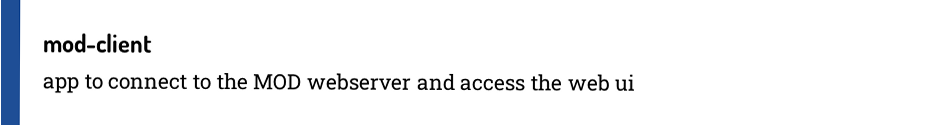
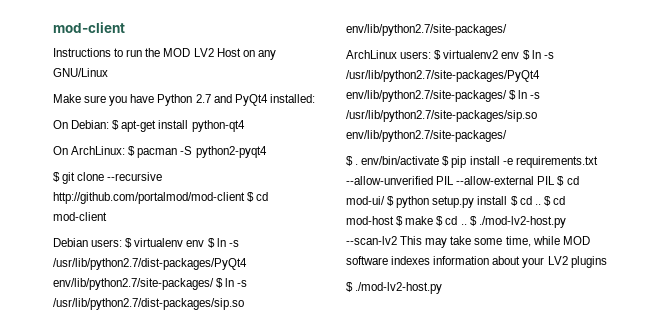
[43,33,152,53] [42,73,636,94] mod-client // app to connect to the MOD webserver and access the web ui -> [53,22,125,33] [53,48,276,60] [53,68,108,77] [53,94,315,106] [53,120,245,132] [53,146,267,158] [53,172,163,184] [53,192,269,204] [53,212,107,221] [53,238,239,248] [53,258,247,270] [53,278,248,290] [53,298,244,310] [346,24,507,36] [346,50,554,60] [346,70,540,82] [346,90,541,102] [346,110,537,122] [346,130,507,142] [346,156,598,168] [346,176,579,186] [346,196,565,208] [346,216,566,228] [346,236,590,248] [346,256,607,268] [346,282,443,294] mod-client // Instructions to run the MOD LV2 Host on any GNU/Linux // Make sure you have Python 2.7 and PyQt4 installed: // On Debian: $ apt-get install python-qt4 // On ArchLinux: $ pacman -S python2-pyqt4 // $ git clone --recursive http://github.com/portalmod/mod-client $ cd mod-client // Debian users: $ virtualenv env $ ln -s /usr/lib/python2.7/dist-packages/PyQt4 env/lib/python2.7/site-packages/ $ ln -s /usr/lib/python2.7/dist-packages/sip.so env/lib/python2.7/site-packages/ // ArchLinux users: $ virtualenv2 env $ ln -s /usr/lib/python2.7/site-packages/PyQt4 env/lib/python2.7/site-packages/ $ ln -s /usr/lib/python2.7/site-packages/sip.so env/lib/python2.7/site-packages/ // $ . env/bin/activate $ pip install -e requirements.txt --allow-unverified PIL --allow-external PIL $ cd mod-ui/ $ python setup.py install $ cd .. $ cd mod-host $ make $ cd .. $ ./mod-lv2-host.py --scan-lv2 This may take some time, while MOD software indexes information about your LV2 plugins // $ ./mod-lv2-host.py

